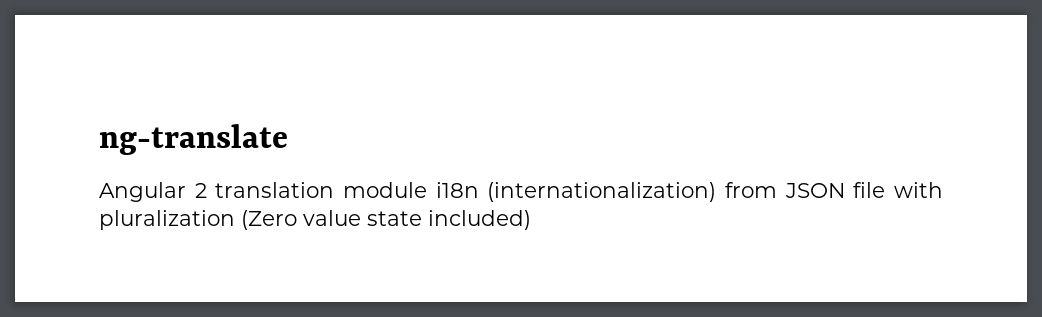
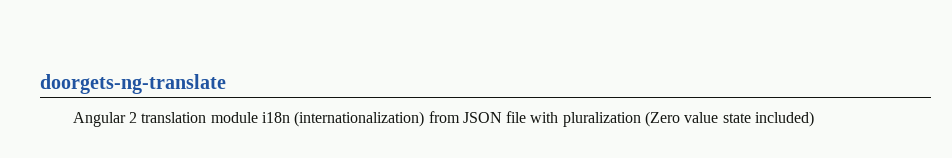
[99,124,288,155] ng-translate -> [40,74,226,94] doorgets-ng-translate

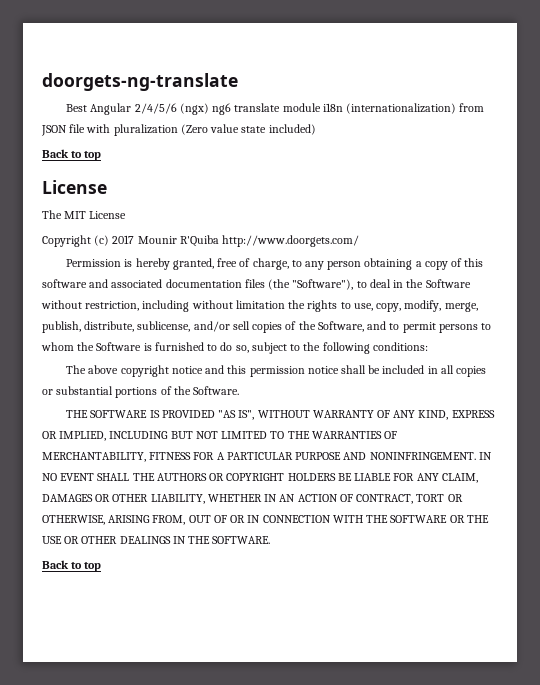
[72,112,207,127] Angular 2 translation -> [66,103,281,115] Best Angular 2/4/5/6 (ngx) ng6 translate
(815, 119) none -> [42,149,102,161] [42,180,107,194] [42,210,127,219] [42,235,360,247] [66,258,484,270] [42,279,471,290] [41,300,478,312] [42,321,492,333] [41,342,428,354] [66,365,487,377] [42,386,240,398] [66,410,495,420] [42,431,398,441] [42,452,492,462] [42,473,478,483] [42,494,463,504] [42,515,489,525] [42,536,271,544] [42,560,102,572] // Back to top // License // The MIT License // Copyright (c) 2017 Mounir R'Quiba http://www.doorgets.com/ // Permission is hereby granted, free of charge, to any person obtaining a copy of this software and associated documentation files (the "Software"), to deal in the Software without restriction, including without limitation the rights to use, copy, modify, merge, publish, distribute, sublicense, and/or sell copies of the Software, and to permit persons to whom the Software is furnished to do so, subject to the following conditions: // The above copyright notice and this permission notice shall be included in all copies or substantial portions of the Software. // THE SOFTWARE IS PROVIDED "AS IS", WITHOUT WARRANTY OF ANY KIND, EXPRESS OR IMPLIED, INCLUDING BUT NOT LIMITED TO THE WARRANTIES OF MERCHANTABILITY, FITNESS FOR A PARTICULAR PURPOSE AND NONINFRINGEMENT. IN NO EVENT SHALL THE AUTHORS OR COPYRIGHT HOLDERS BE LIABLE FOR ANY CLAIM, DAMAGES OR OTHER LIABILITY, WHETHER IN AN ACTION OF CONTRACT, TORT OR OTHERWISE, ARISING FROM, OUT OF OR IN CONNECTION WITH THE SOFTWARE OR THE USE OR OTHER DEALINGS IN THE SOFTWARE. // Back to top

